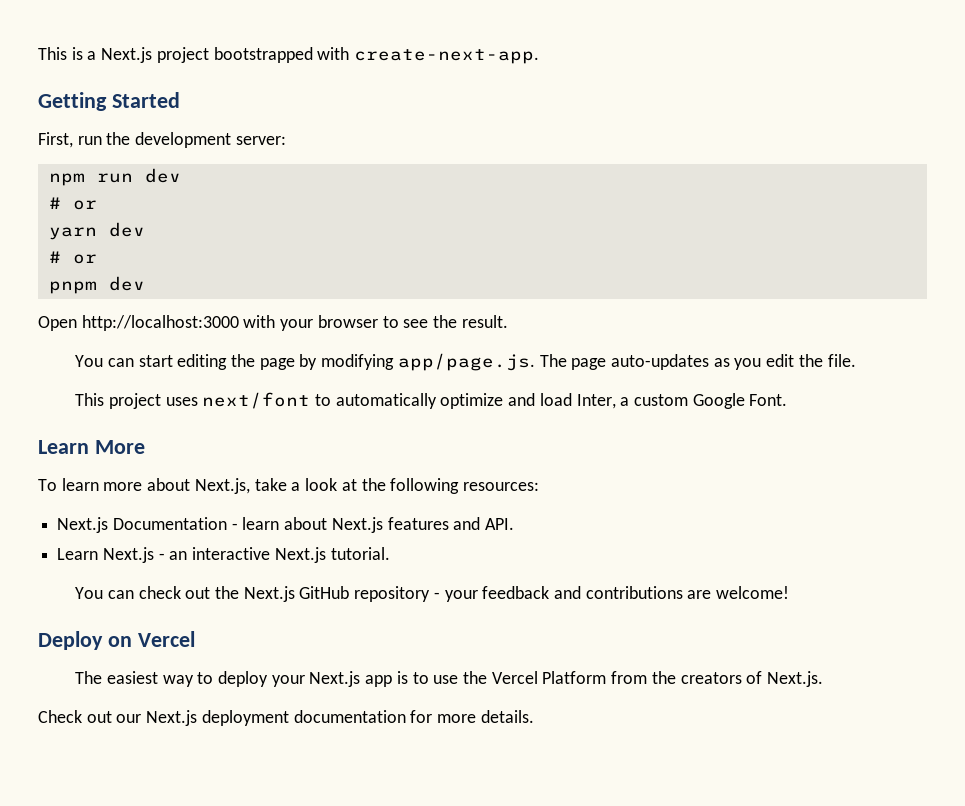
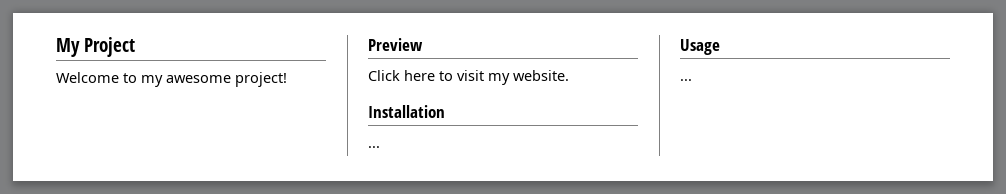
[38,47,540,64] [38,92,180,111] [38,132,286,148] [48,168,181,186] [48,197,97,210] [48,222,145,240] [48,251,97,264] [48,276,145,294] [38,315,508,331] [75,353,856,371] [75,392,788,409] [38,440,145,454] [38,478,539,494] [57,517,515,533] [57,547,390,563] [75,586,790,602] [38,631,195,650] [75,671,824,687] [38,710,534,726] This is a Next.js project bootstrapped with create-next-app. // Getting Started // First, run the development server: // npm run dev // # or // yarn dev // # or // pnpm dev // Open http://localhost:3000 with your browser to see the result. // You can start editing the page by modifying app/page.js. The page auto-updates as you edit the file. // This project uses next/font to automatically optimize and load Inter, a custom Google Font. // Learn More // To learn more about Next.js, take a look at the following resources: // Next.js Documentation - learn about Next.js features and API. // Learn Next.js - an interactive Next.js tutorial. // You can check out the Next.js GitHub repository - your feedback and contributions are welcome! // Deploy on Vercel // The easiest way to deploy your Next.js app is to use the Vercel Platform from the creators of Next.js. // Check out our Next.js deployment documentation for more details. -> [56,37,135,57] [56,72,287,87] [368,38,423,51] [368,70,569,85] [368,105,445,118] [368,146,380,148] [680,39,720,55] [680,79,692,81] My Project // Welcome to my awesome project! // Preview // Click here to visit my website. // Installation // ... // Usage // ...

